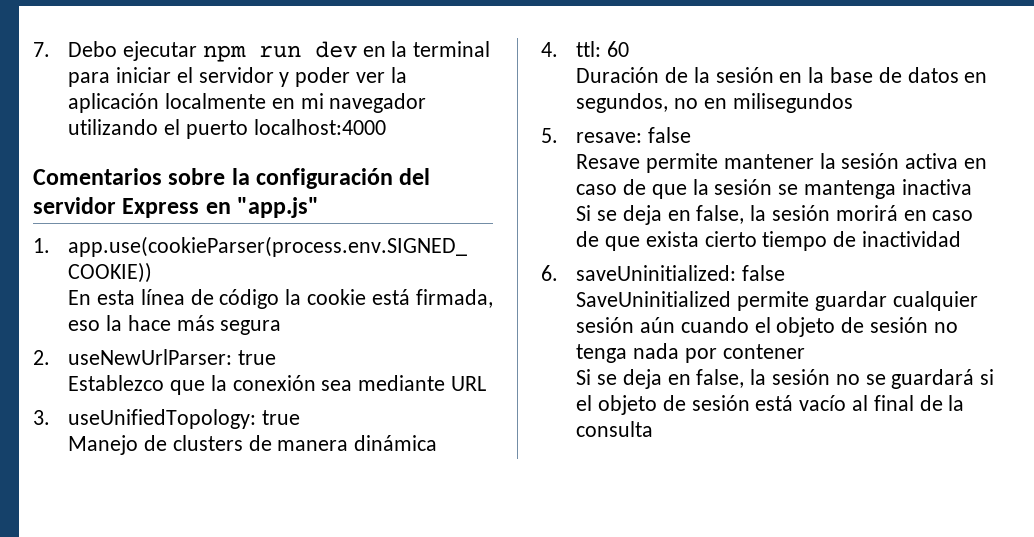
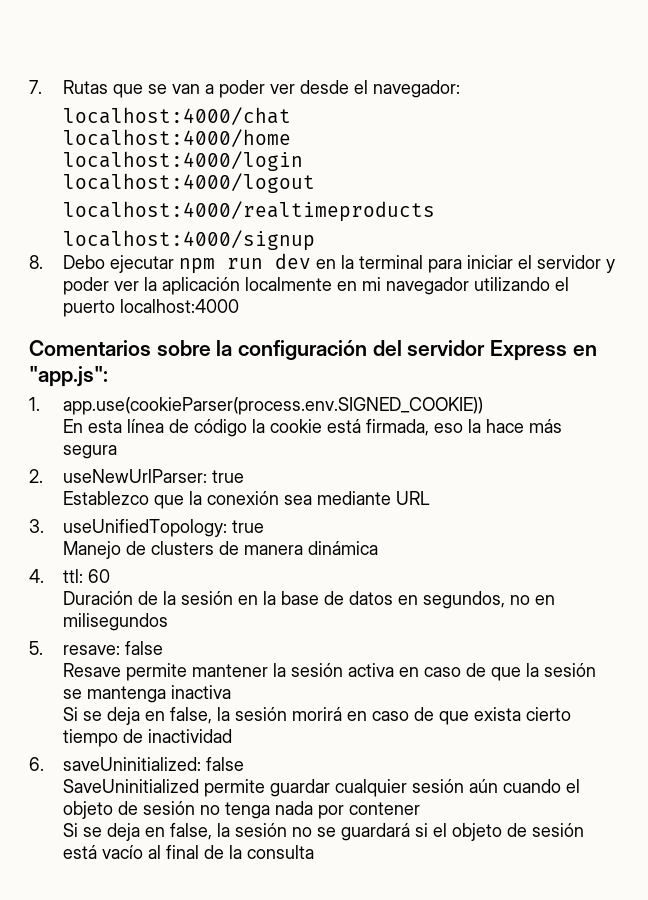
(50, 49) none -> [63,80,461,98] [63,107,292,125] [63,129,292,147] [63,151,304,171] [63,173,316,193] [63,201,436,222] [63,230,316,251] [29,255,43,269] Rutas que se van a poder ver desde el navegador: // localhost:4000/chat // localhost:4000/home // localhost:4000/login // localhost:4000/logout // localhost:4000/realtimeproducts // localhost:4000/signup // 8.
[237,197,320,218] "app.js" -> [29,366,108,387] "app.js":

